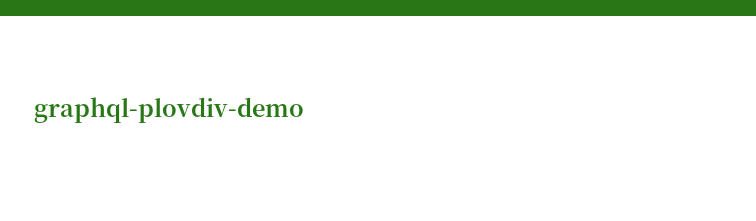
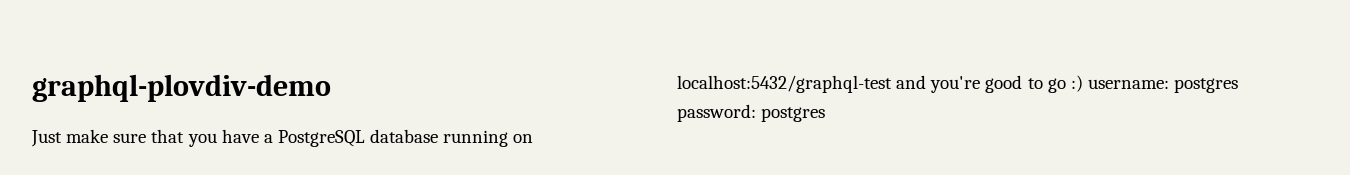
(304, 110) none -> [31,129,534,147] [677,75,1239,93] [677,104,826,122] // Just make sure that you have a PostgreSQL database running on localhost:5432/graphql-test and you're good to go :) username: postgres password: postgres

